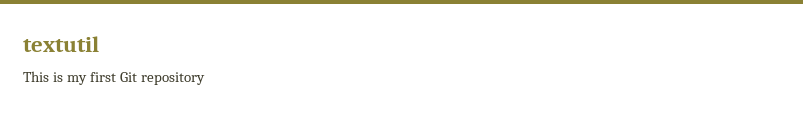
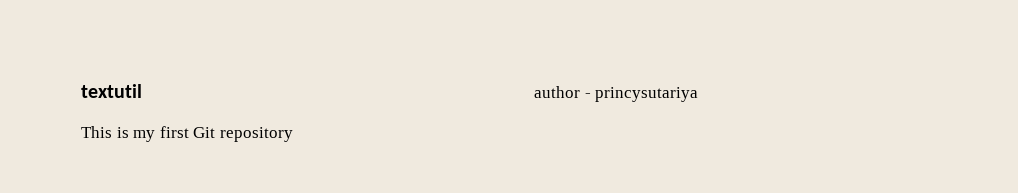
(205, 78) none -> [534,86,699,102] // author - princysutariya

